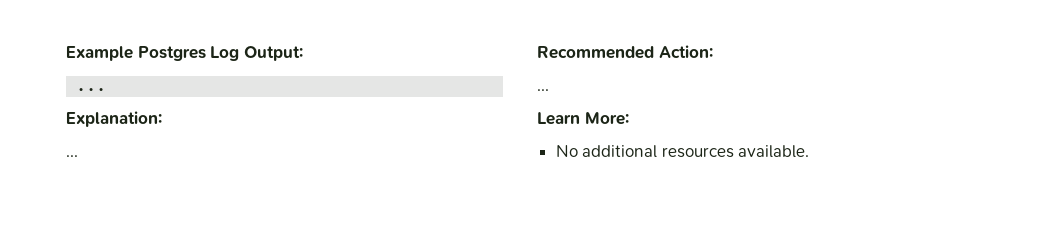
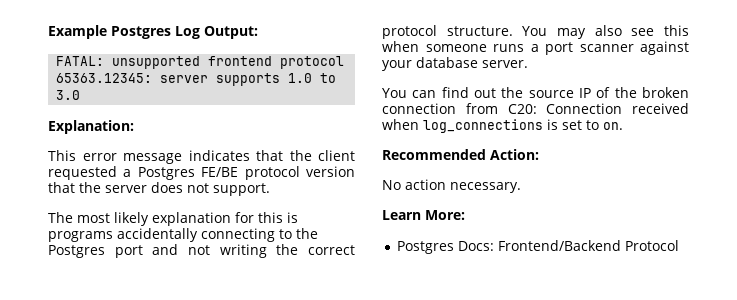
[76,88,107,91] [66,111,162,127] [66,155,78,157] ... // Explanation: // ... -> [56,56,345,69] [56,73,337,86] [56,90,81,100] [48,120,134,134] [48,150,355,164] [48,166,355,180] [48,182,270,196] [48,212,298,226] [48,228,318,242] [48,244,355,258] [382,25,689,39] [382,41,689,55] [382,57,528,71] [382,87,689,98] [382,103,689,114] [382,119,623,133] FATAL: unsupported frontend protocol 65363.12345: server supports 1.0 to 3.0 // Explanation: // This error message indicates that the client requested a Postgres FE/BE protocol version that the server does not support. // The most likely explanation for this is programs accidentally connecting to the Postgres port and not writing the correct protocol structure. You may also see this when someone runs a port scanner against your database server. // You can find out the source IP of the broken connection from C20: Connection received when log_connections is set to on.
[537,89,549,91] ... -> [382,179,521,193] No action necessary.
[555,145,810,158] No additional resources available. -> [396,240,679,254] Postgres Docs: Frontend/Backend Protocol

